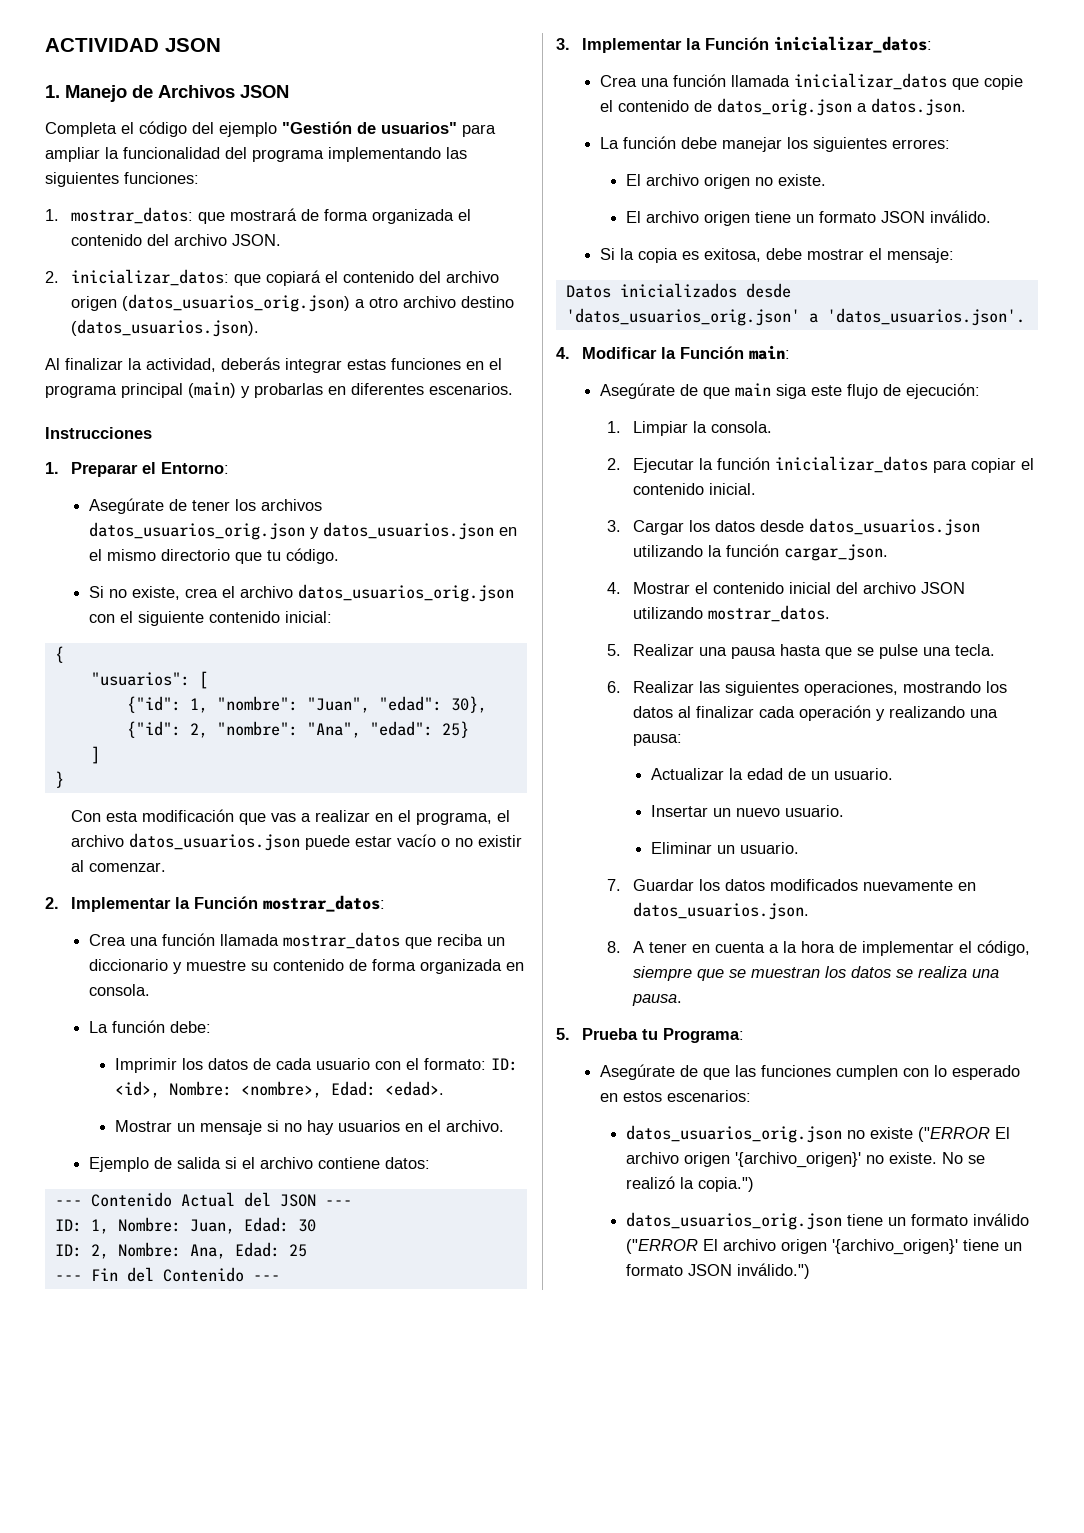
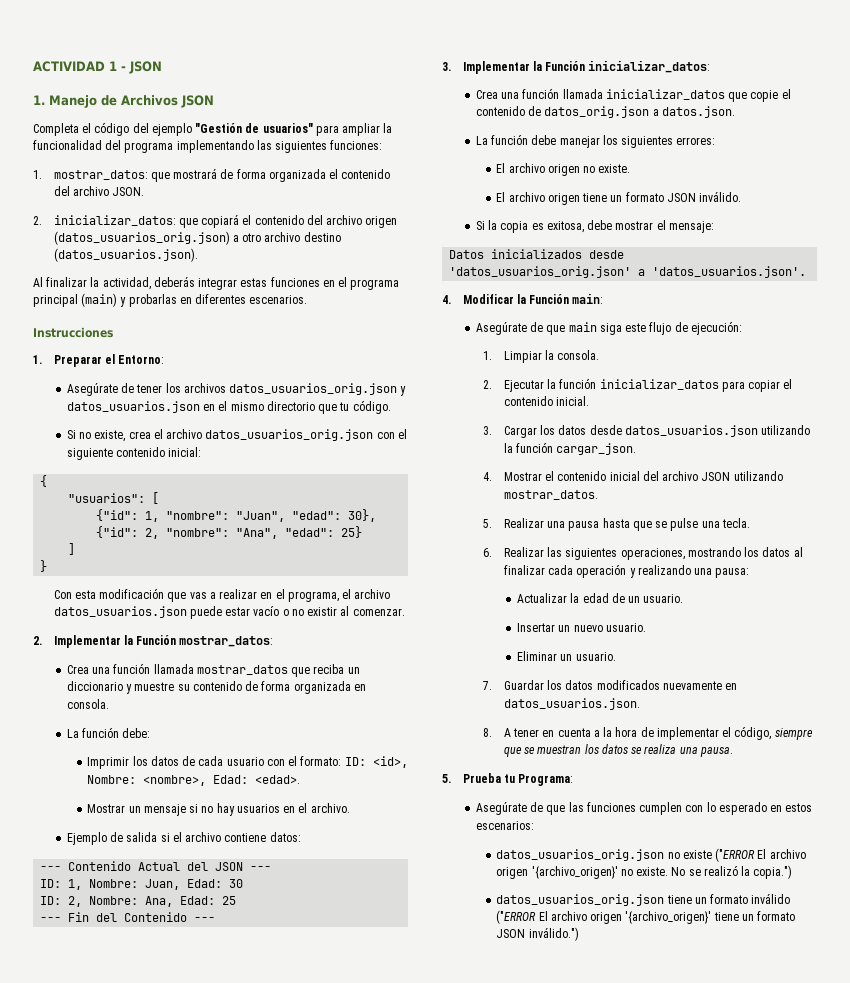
(159, 45) none -> [109,61,126,71] 1 -

